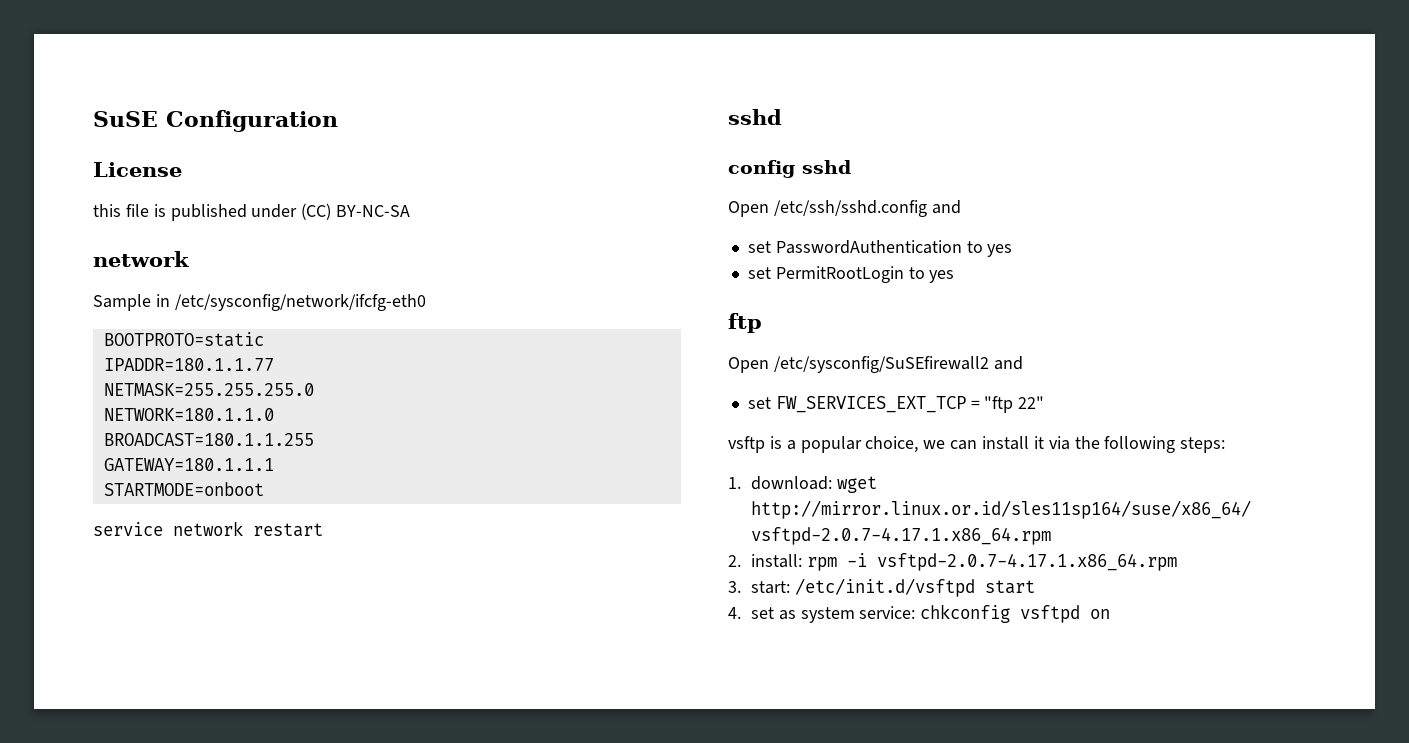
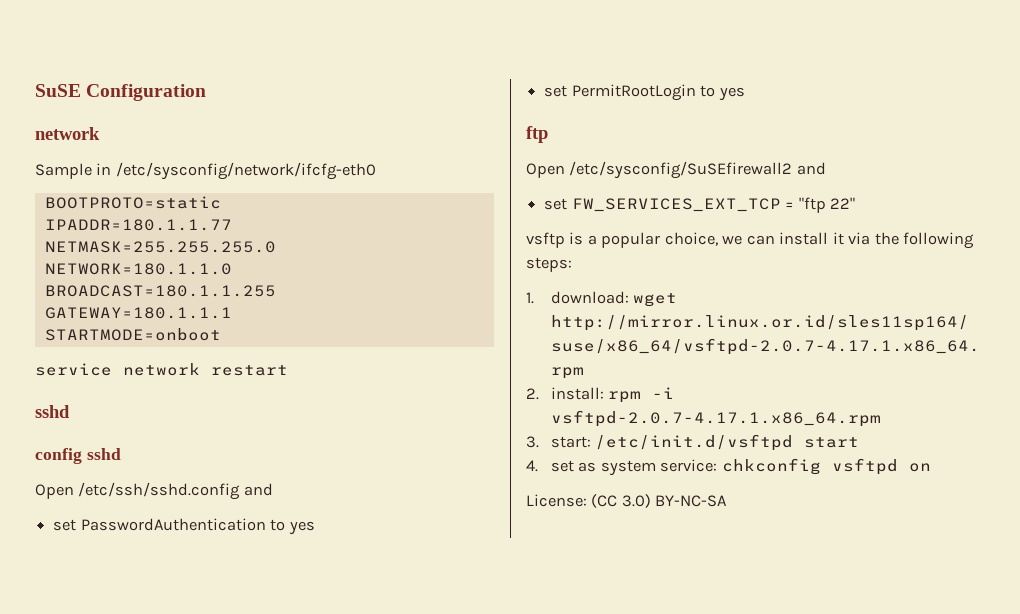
[93,162,182,177] [93,203,411,221] // License // this file is published under (CC) BY-NC-SA -> (207, 92) none
(1111, 614) none -> [526,494,728,508] // License: (CC 3.0) BY-NC-SA

